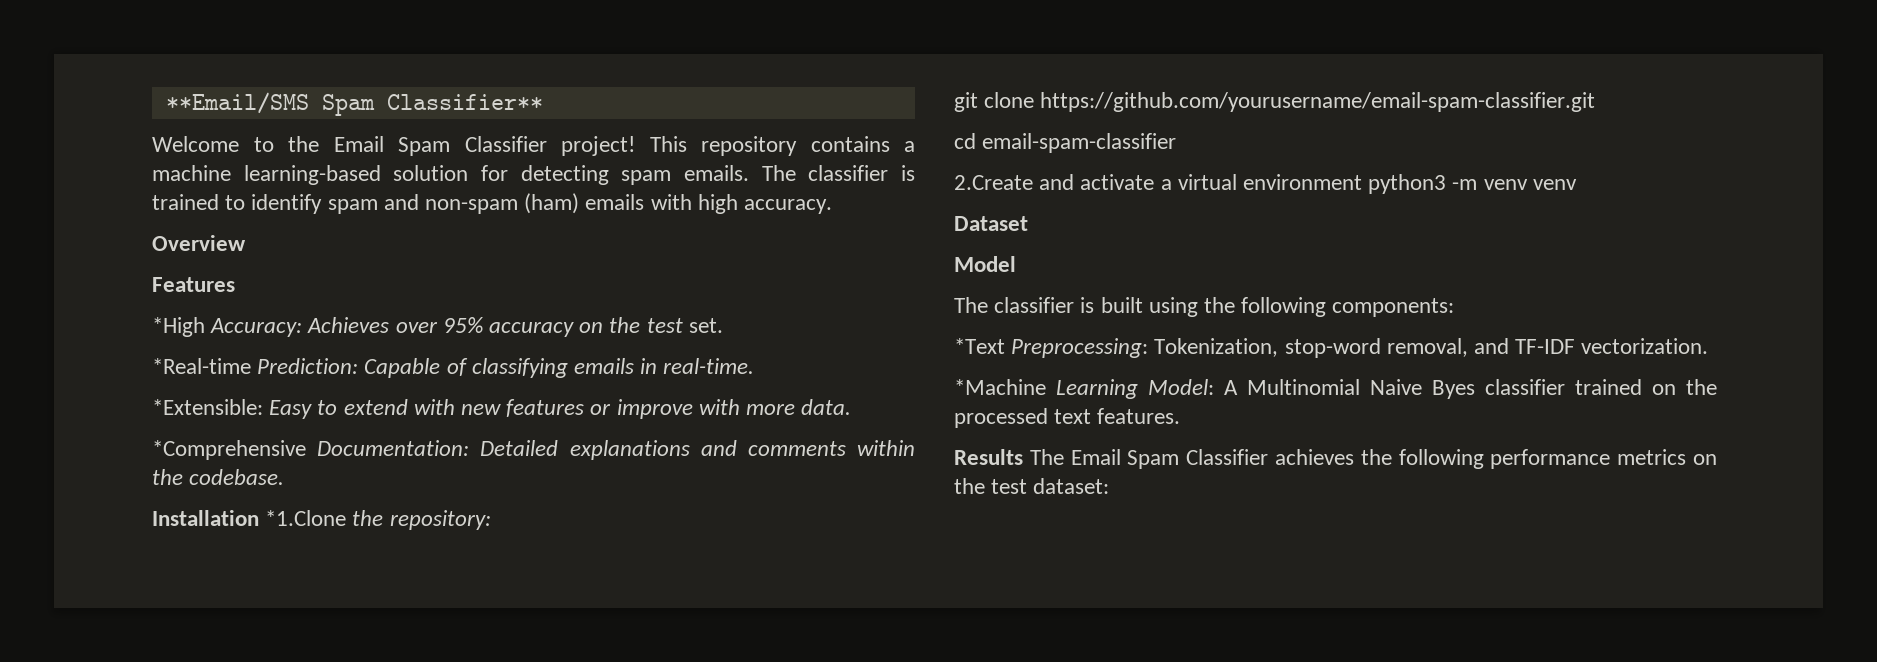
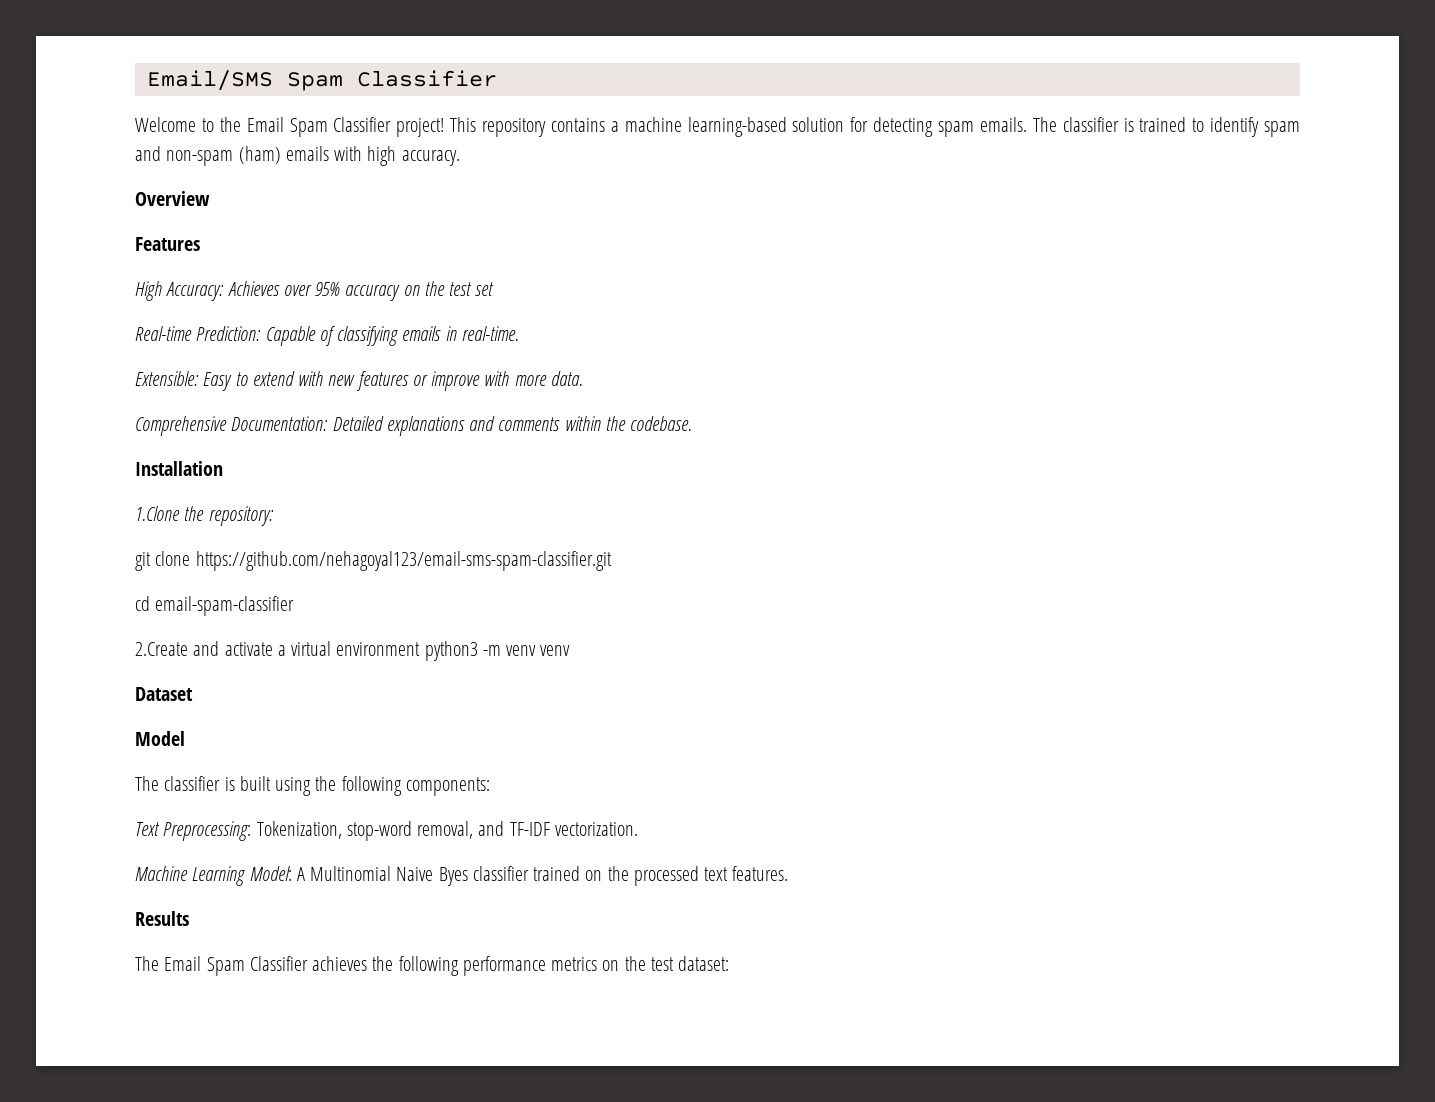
[165,92,543,116] **Email/SMS Spam Classifier** -> [146,70,497,91] Email/SMS Spam Classifier
[152,317,205,337] *High -> [135,281,162,301] High
[688,318,723,333] [152,358,251,374] set. // *Real-time -> [475,282,495,296] [135,326,192,341] set // Real-time
[152,399,263,415] *Extensible: -> [135,371,199,386] Extensible:
[152,440,306,460] *Comprehensive -> [135,416,227,436] Comprehensive
[265,510,347,526] *1.Clone -> [135,506,180,521] // 1.Clone
[1040,92,1596,112] https://github.com/yourusername/email-spam-classifier.git -> [195,551,612,571] https://github.com/nehagoyal123/email-sms-spam-classifier.git
[954,338,1005,354] *Text -> [135,822,160,836] Text
[954,379,1046,395] *Machine -> [135,866,188,881] Machine
(1023, 457) none -> (189, 918) //

